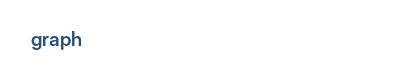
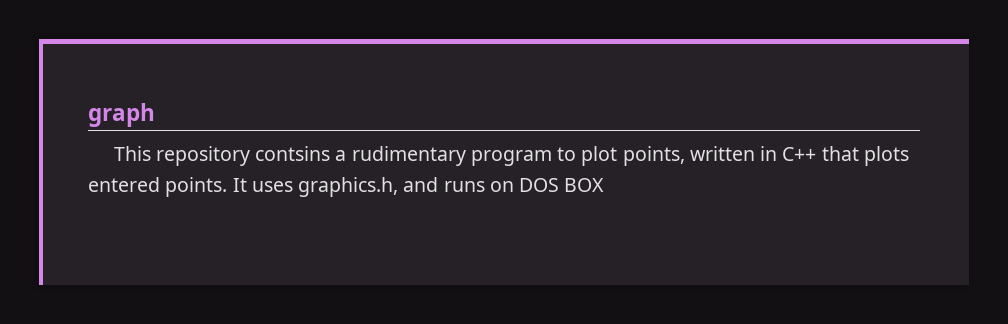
(82, 40) none -> [113,146,909,166] [88,177,605,197] // This repository contsins a rudimentary program to plot points, written in C++ that plots entered points. It uses graphics.h, and runs on DOS BOX

